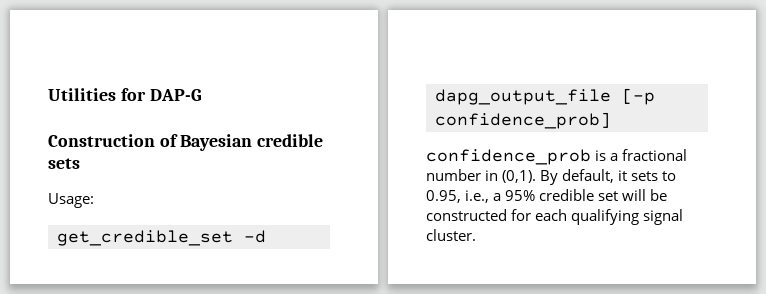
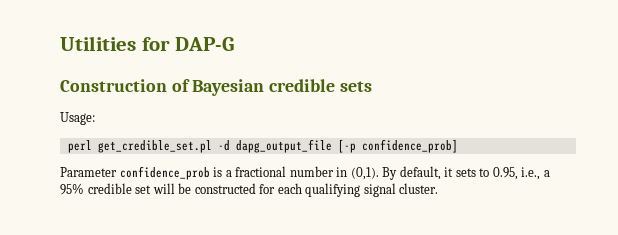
[57,230,233,246] get_credible_set -> [67,140,212,153] perl get_credible_set.pl
(611, 120) none -> [60,167,117,177] Parameter

